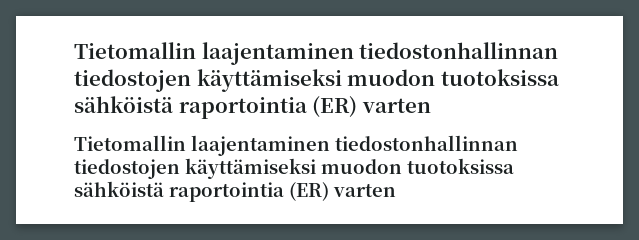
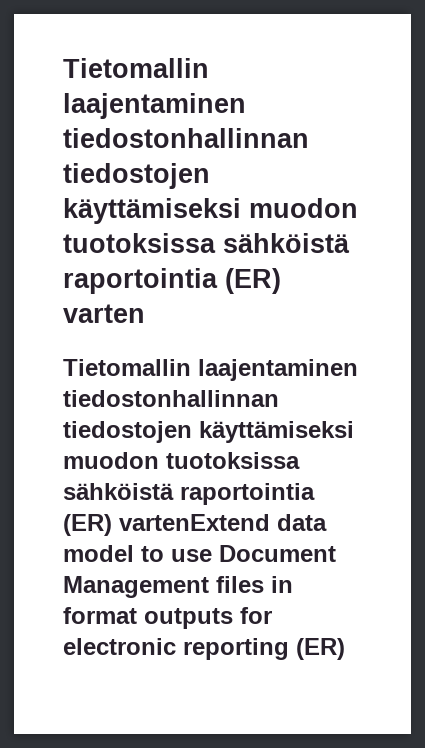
[333,184,396,197] varten -> [119,514,327,531] [63,545,336,562] [63,576,293,598] [63,607,272,629] [63,638,345,660] vartenExtend data model to use Document Management files in format outputs for electronic reporting (ER)

